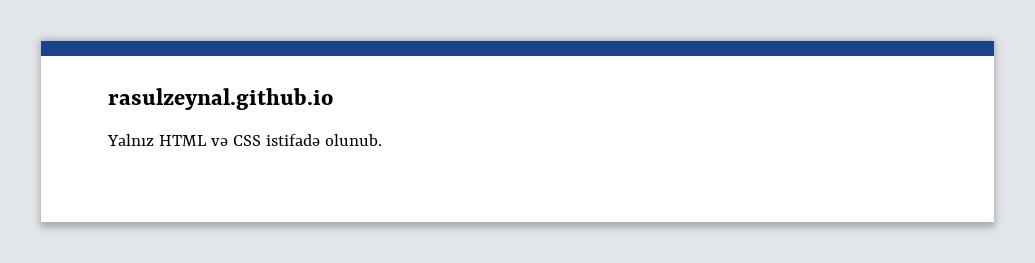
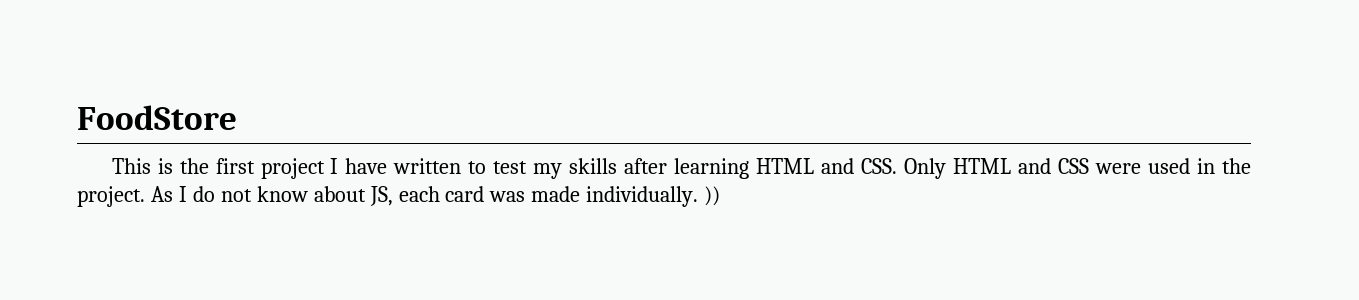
[108,88,333,110] [107,134,382,146] rasulzeynal.github.io // Yalnız HTML və CSS istifadə olunub. -> [77,105,237,130] [111,158,1251,179] [77,186,721,207] FoodStore // This is the first project I have written to test my skills after learning HTML and CSS. Only HTML and CSS were used in the project. As I do not know about JS, each card was made individually. ))

